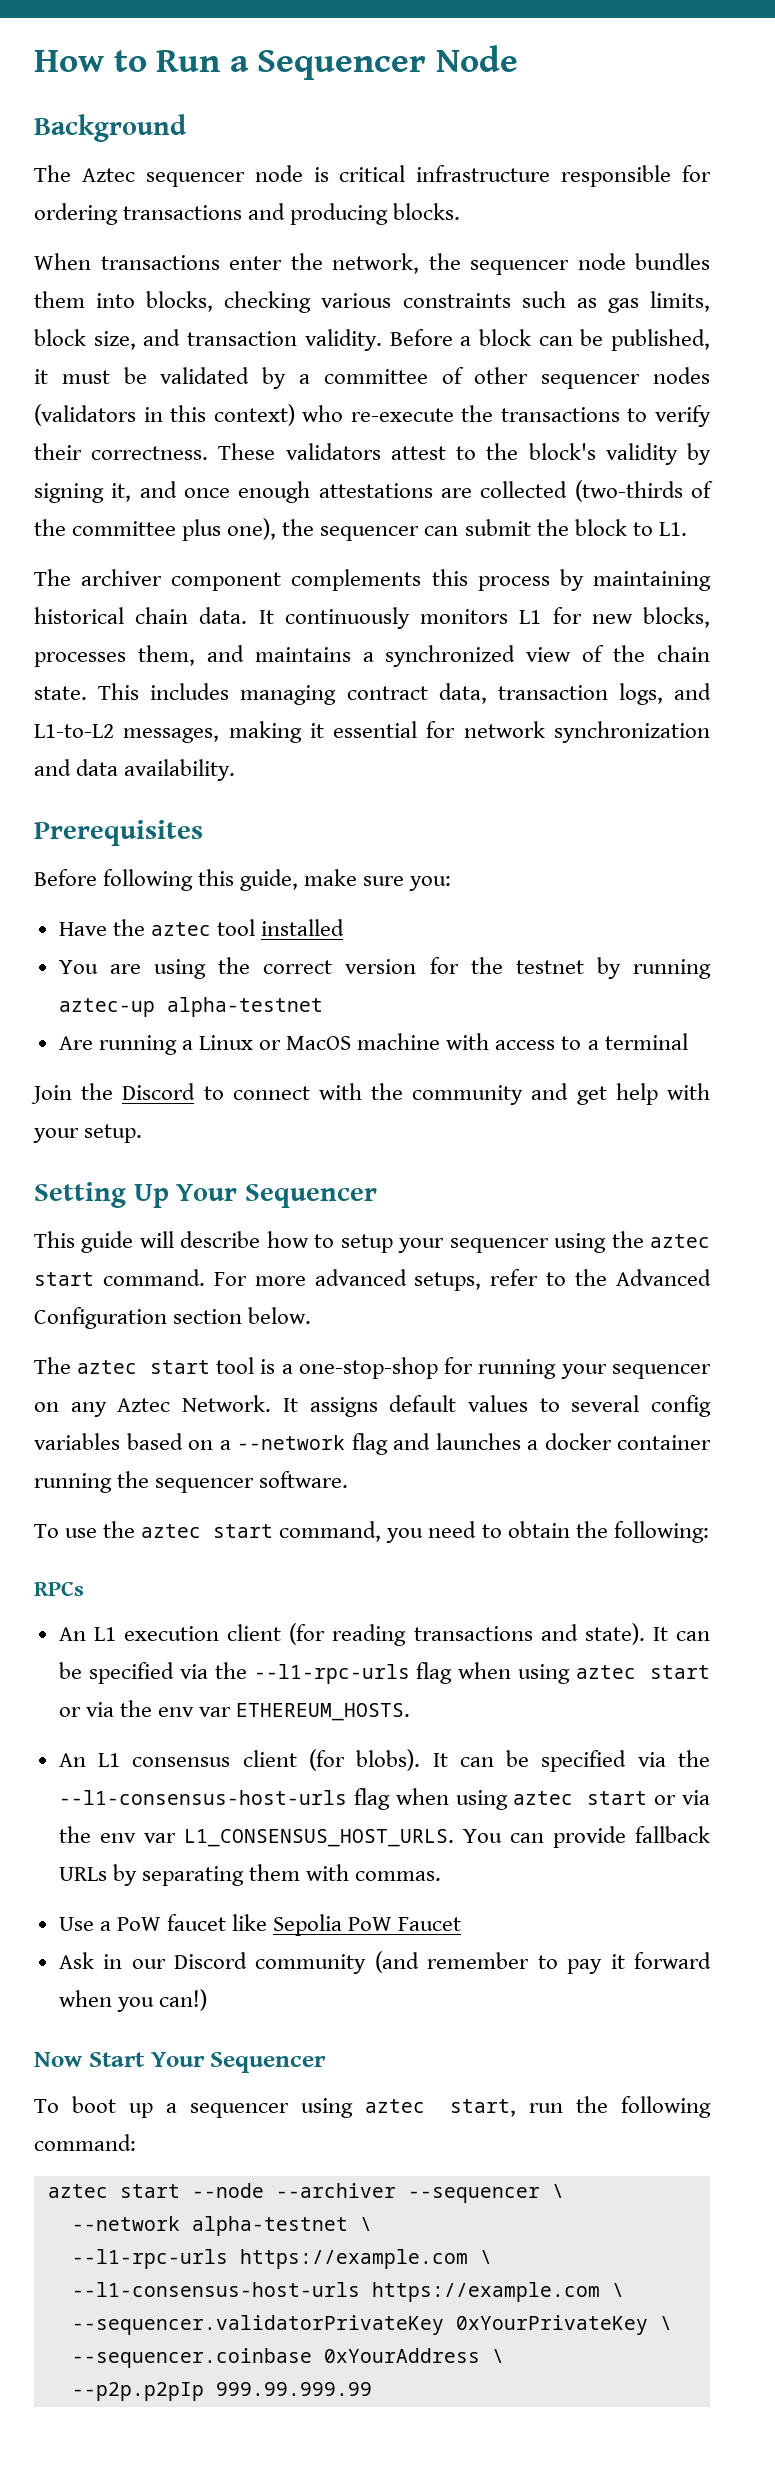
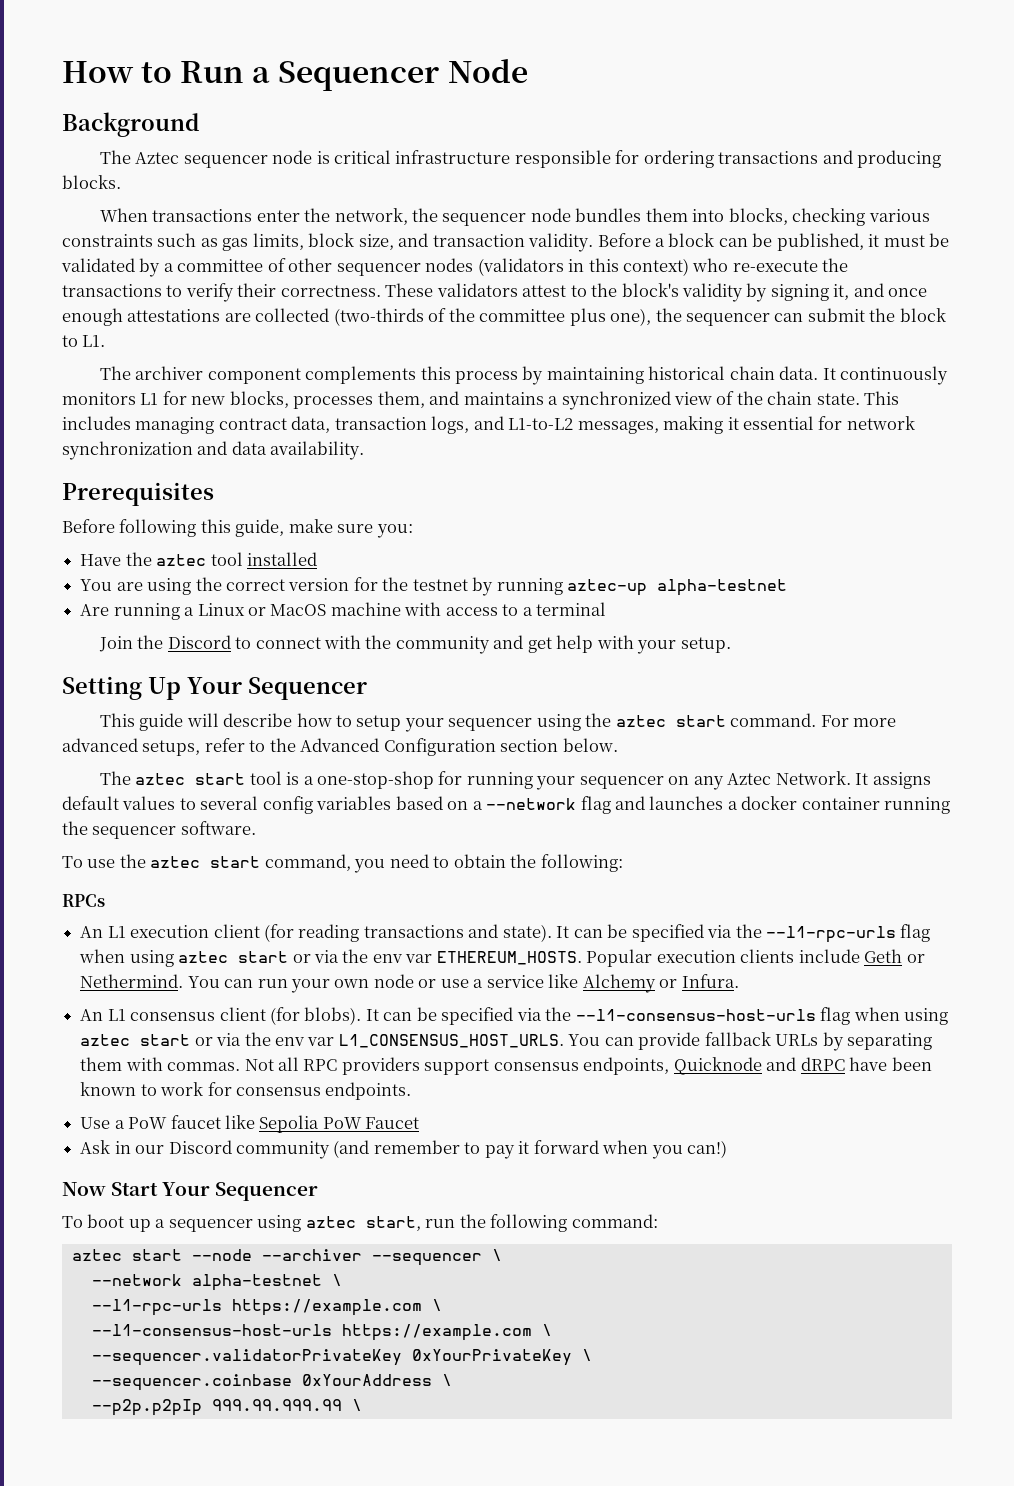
(411, 1712) none -> [586,949,925,967] [80,974,739,993] Popular execution clients include Geth or Nethermind. You can run your own node or use a service like Alchemy or Infura.
(442, 1876) none -> [244,1057,932,1075] [80,1082,412,1100] Not all RPC providers support consensus endpoints, Quicknode and dRPC have been known to work for consensus endpoints.
(372, 2389) none -> [351,1399,362,1411] \

